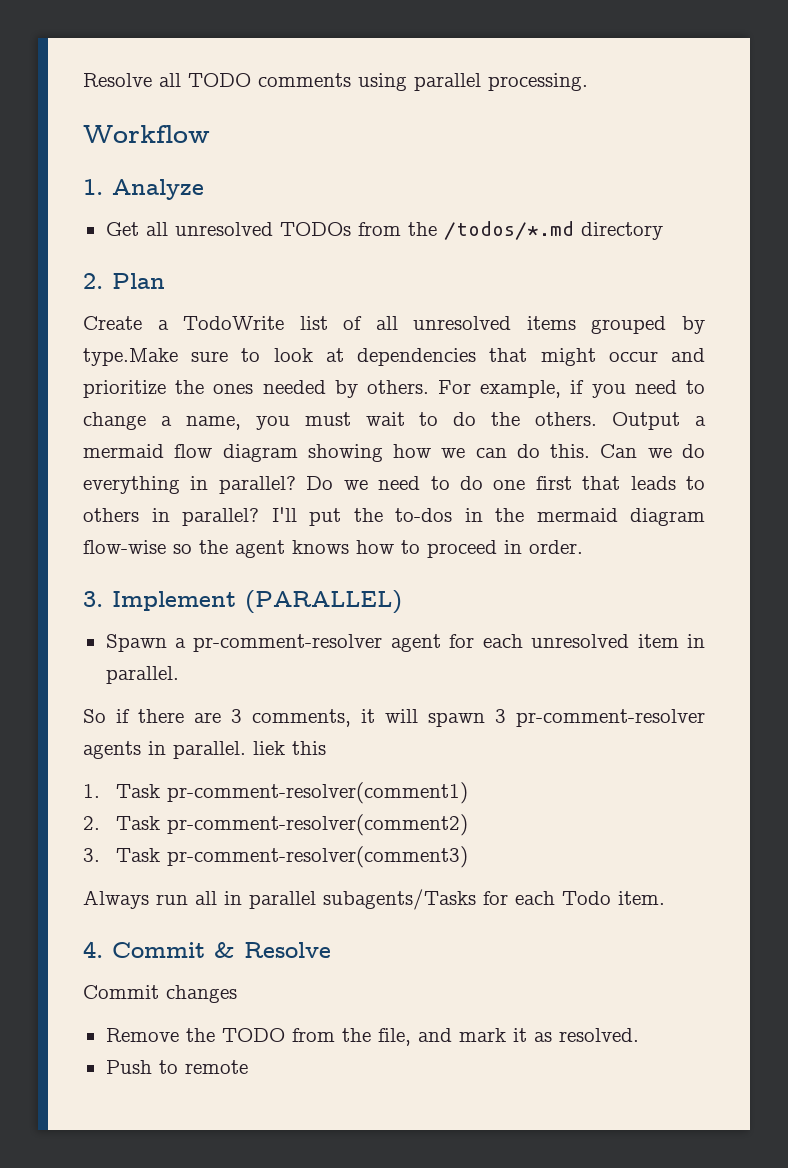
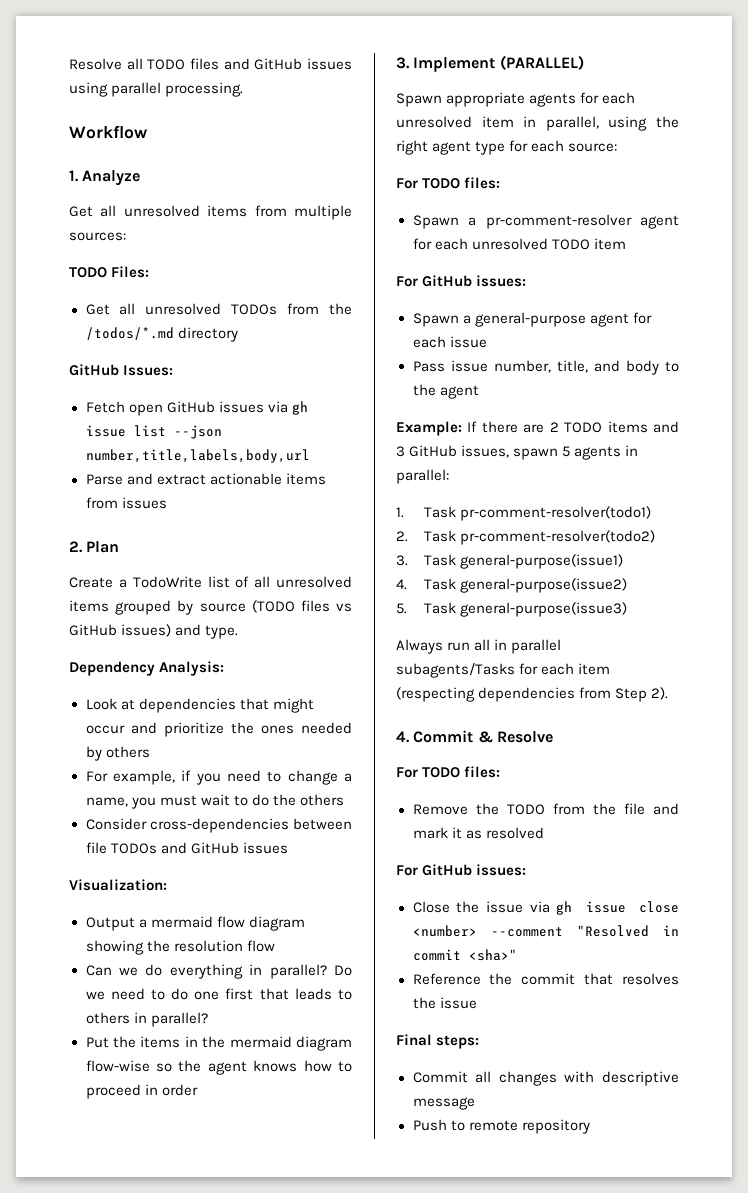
[258,73,351,87] comments -> [190,58,352,70] files and GitHub issues
(204, 189) none -> [69,205,352,220] [69,232,126,241] [69,266,150,278] // Get all unresolved items from multiple sources: // TODO Files:
(663, 231) none -> [69,364,174,376] [85,401,308,416] [85,425,222,439] [85,449,310,463] [85,473,326,485] [85,497,167,509] // GitHub Issues: // Fetch open GitHub issues via gh issue list --json number,title,labels,body,url // Parse and extract actionable items from issues
[83,348,313,366] type.Make sure to look -> [199,600,352,613] [69,624,239,639] [69,661,225,676] [85,698,117,710] source (TODO files vs GitHub issues) and type. // Dependency Analysis: // Look
[366,380,429,394] others. -> [105,746,150,758] others //
[535,412,598,426] others. -> [299,794,344,806] [85,818,352,833] [85,842,288,854] [69,879,167,891] others // Consider cross-dependencies between file TODOs and GitHub issues // Visualization: //
[393,444,591,458] how we can do this. -> [146,940,275,952] the resolution flow //
[271,507,452,526] I'll put the to-dos -> [85,1036,181,1048] // Put the items
[529,540,583,554] order. -> [161,1084,198,1096] order
(402, 602) none -> [396,92,636,107] [396,116,679,131] [396,140,618,155] [396,177,501,189] // Spawn appropriate agents for each unresolved item in parallel, using the right agent type for each source: // For TODO files:
[637,634,705,648] [105,666,179,684] [83,709,705,727] [83,741,326,759] item in parallel. // So if there are 3 comments, it will spawn 3 pr-comment-resolver agents in parallel. liek this -> [551,238,626,250] [396,275,527,287] [412,312,652,327] [412,336,487,348] [412,360,679,375] [412,384,479,399] [396,421,679,436] [396,445,639,460] [396,469,449,484] TODO item // For GitHub issues: // Spawn a general-purpose agent for each issue // Pass issue number, title, and body to the agent // Example: If there are 2 TODO items and 3 GitHub issues, spawn 5 agents in parallel:
[166,782,468,804] pr-comment-resolver(comment1) -> [459,506,651,521] pr-comment-resolver(todo1)
[166,814,468,836] pr-comment-resolver(comment2) -> [459,530,655,545] pr-comment-resolver(todo2)
[166,846,468,868] pr-comment-resolver(comment3) -> [459,554,623,569] [396,578,627,593] [396,602,627,617] general-purpose(issue1) // 4. Task general-purpose(issue2) // 5. Task general-purpose(issue3)
[562,891,665,905] Todo item. -> [578,663,611,675] [396,687,669,702] item (respecting dependencies from Step 2).
[83,985,237,1003] Commit changes -> [396,766,501,778] For TODO files:
[377,1028,411,1046] file, -> [623,803,645,815] file
[558,1028,639,1042] resolved. -> [485,827,544,839] [396,864,527,876] [412,901,679,915] [412,925,679,937] [412,949,517,961] [412,973,679,985] [412,997,477,1009] [396,1034,480,1049] [412,1071,679,1086] [412,1097,475,1110] resolved // For GitHub issues: // Close the issue via gh issue close <number> --comment "Resolved in commit <sha>" // Reference the commit that resolves the issue // Final steps: // Commit all changes with descriptive message
(248, 1067) none -> [521,1119,590,1134] repository

